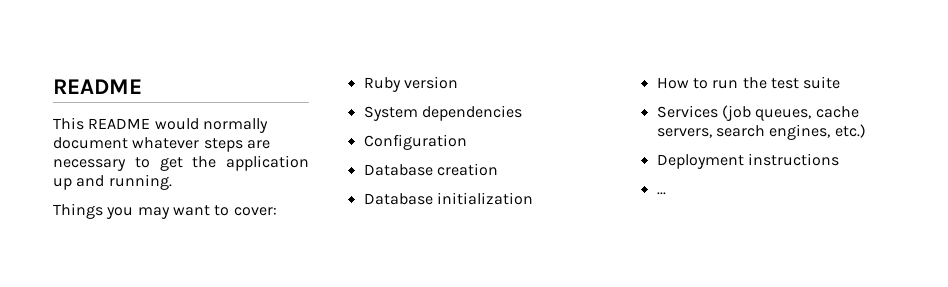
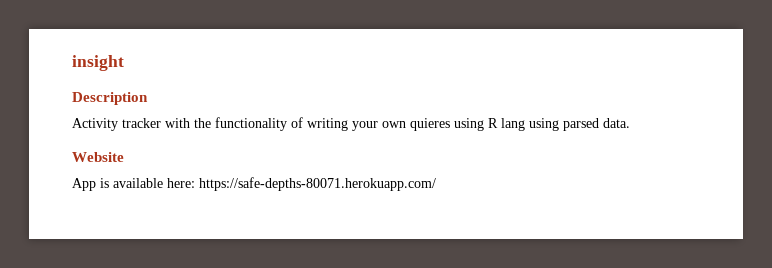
[53,79,142,94] [53,117,268,133] [53,137,270,152] [53,155,309,171] [53,174,172,190] [53,203,277,219] [363,76,458,92] [363,105,522,121] [363,134,467,150] [363,163,498,176] [363,192,533,205] [656,76,841,89] [656,105,859,121] [656,124,866,140] [656,153,839,169] [656,192,666,195] README // This README would normally document whatever steps are necessary to get the application up and running. // Things you may want to cover: // Ruby version // System dependencies // Configuration // Database creation // Database initialization // How to run the test suite // Services (job queues, cache servers, search engines, etc.) // Deployment instructions // ... -> [72,55,124,71] [72,92,148,105] [72,117,630,131] [72,152,124,162] [72,177,436,191] insight // Description // Activity tracker with the functionality of writing your own quieres using R lang using parsed data. // Website // App is available here: https://safe-depths-80071.herokuapp.com/

